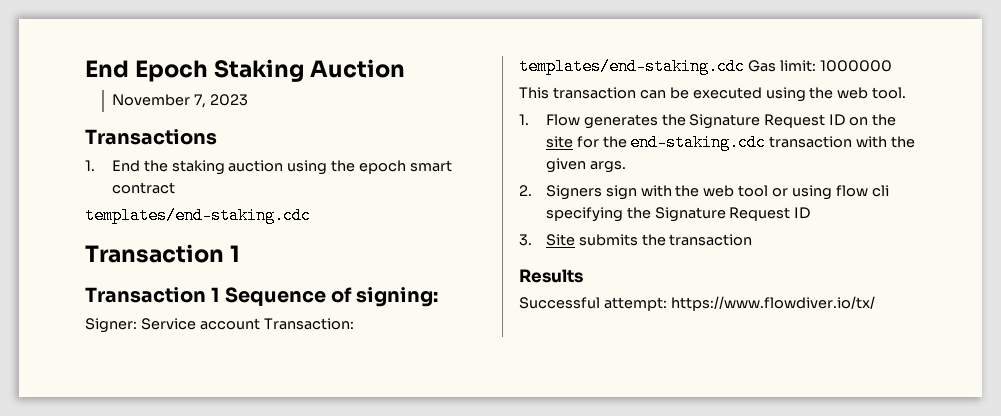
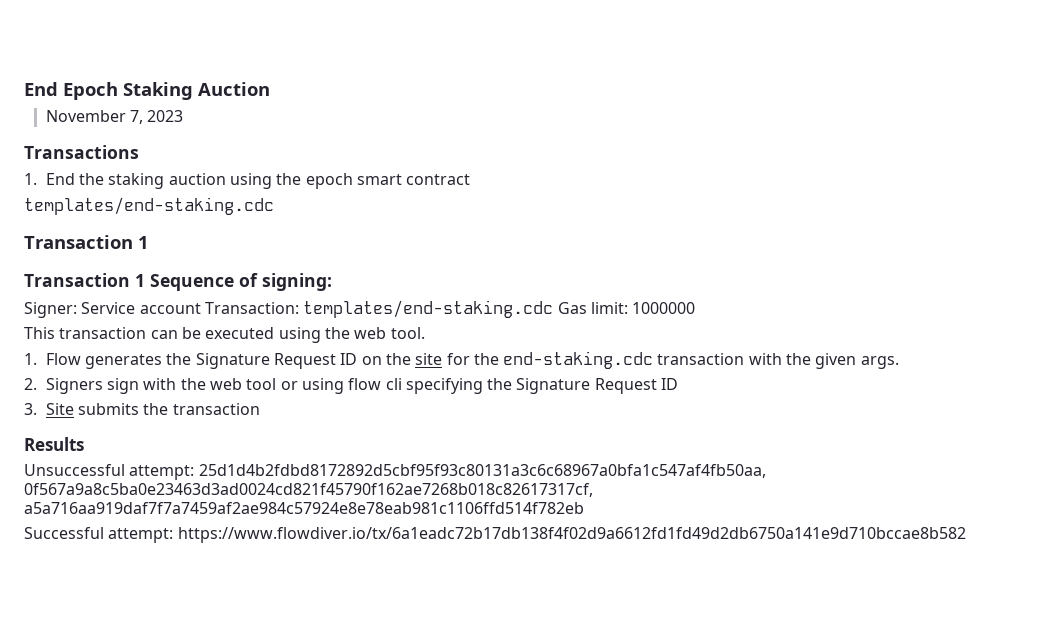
(583, 276) none -> [24,464,766,480] [24,483,593,497] [24,502,584,514] // Unsuccessful attempt: 25d1d4b2fdbd8172892d5cbf95f93c80131a3c6c68967a0bfa1c547af4fb50aa, 0f567a9a8c5ba0e23463d3ad0024cd821f45790f162ae7268b018c82617317cf, a5a716aa919daf7f7a7459af2ae984c57924e8e78eab981c1106ffd514f782eb
[670,296,875,311] https://www.flowdiver.io/tx/ -> [177,527,966,543] https://www.flowdiver.io/tx/6a1eadc72b17db138f4f02d9a6612fd1fd49d2db6750a141e9d710bccae8b582

